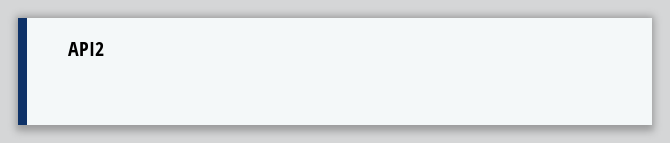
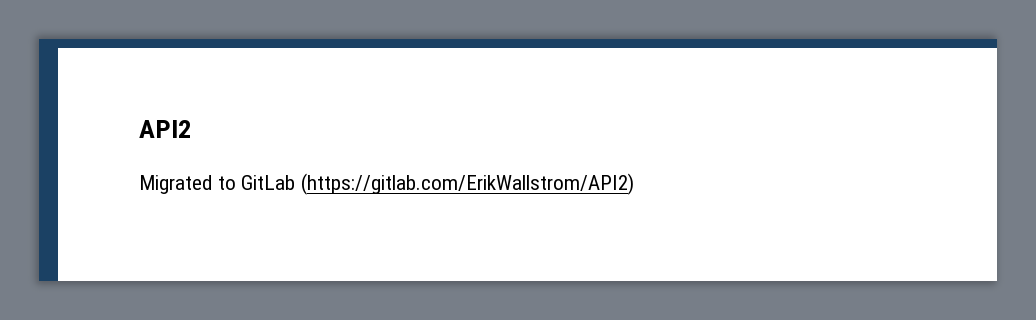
(104, 49) none -> [139,173,635,195] // Migrated to GitLab (https://gitlab.com/ErikWallstrom/API2)

